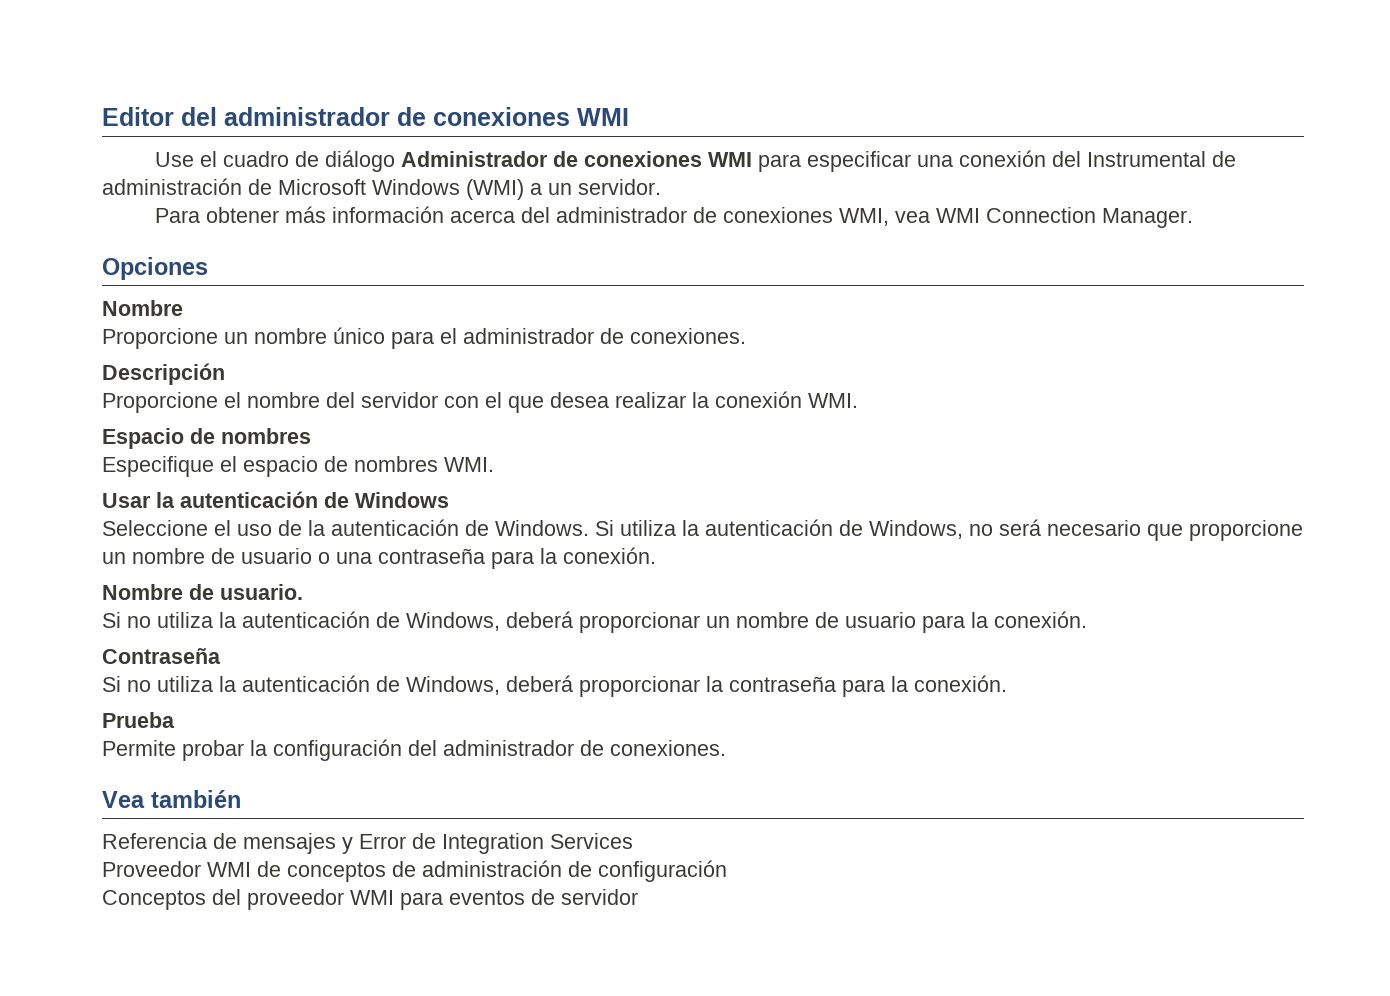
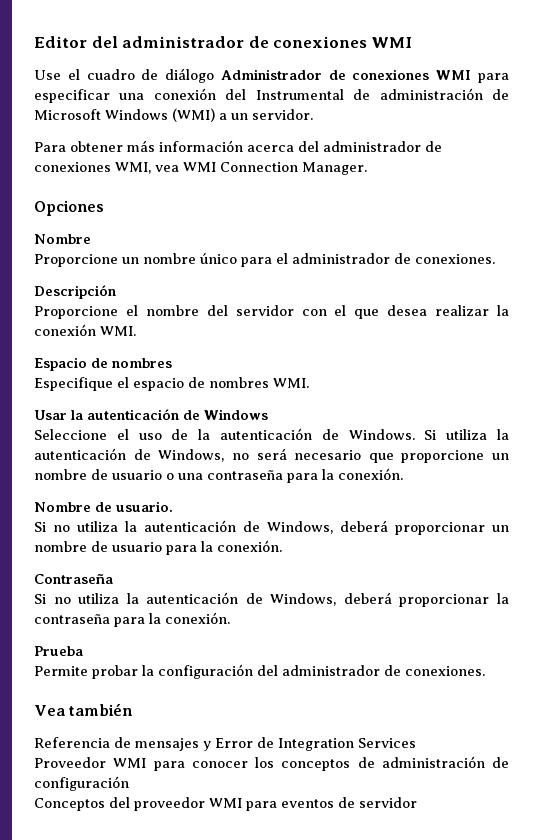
[257,861,281,877] de -> [153,757,274,771] para conocer los

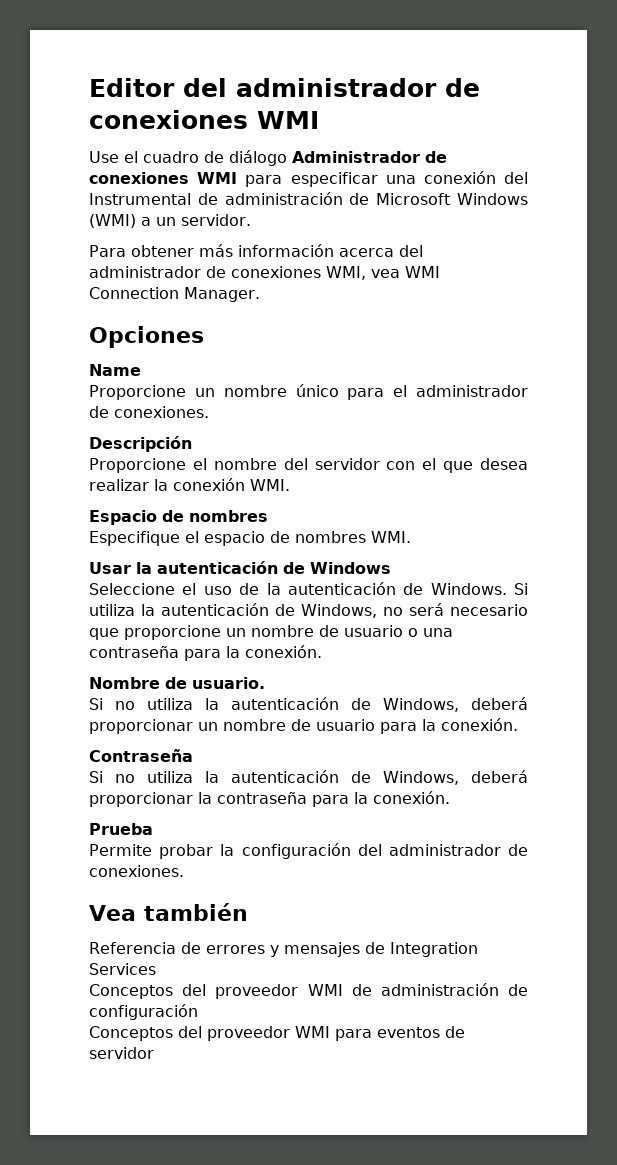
[34,234,91,244] Nombre -> [89,364,141,376] Name
[135,738,253,751] mensajes y Error -> [206,942,360,957] errores y mensajes
[34,757,351,771] Proveedor WMI para conocer los conceptos -> [89,984,343,999] Conceptos del proveedor WMI

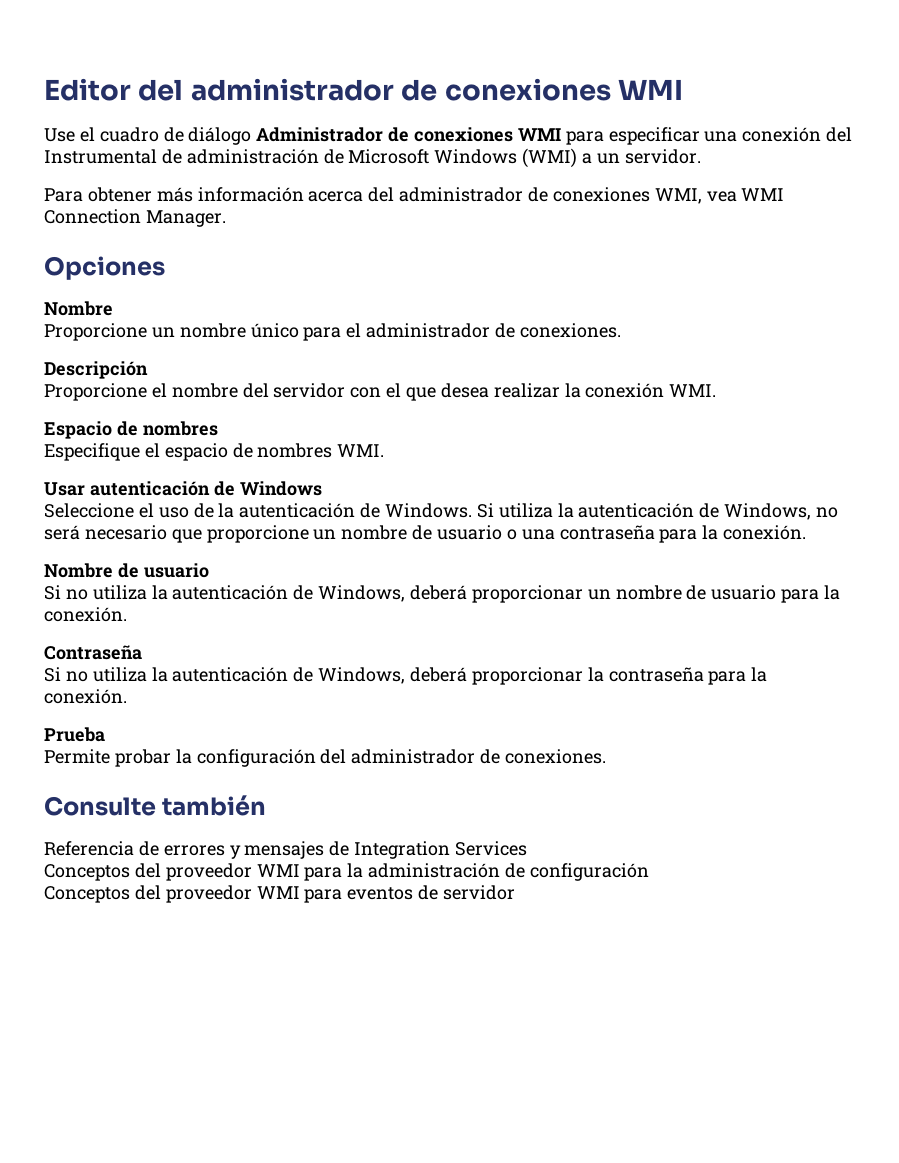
[89,364,141,376] Name -> [44,301,113,316] Nombre
[136,562,152,574] la -> (85, 489) none
[192,677,265,689] usuario. -> [143,563,209,578] usuario
[89,905,136,921] Vea -> [44,796,156,816] Consulte
[351,984,372,996] de -> [304,863,364,881] para la

